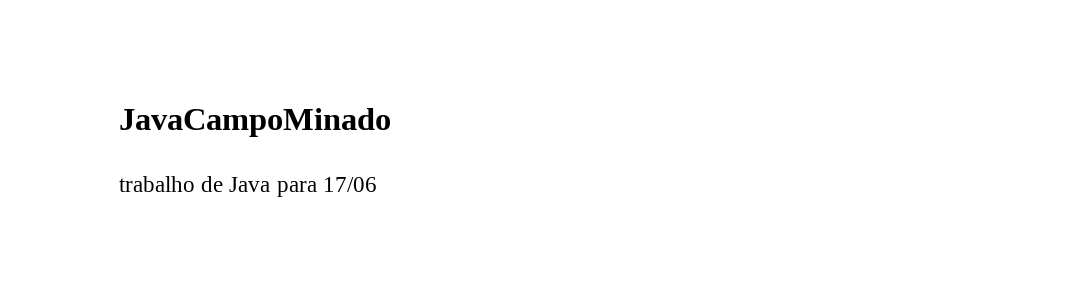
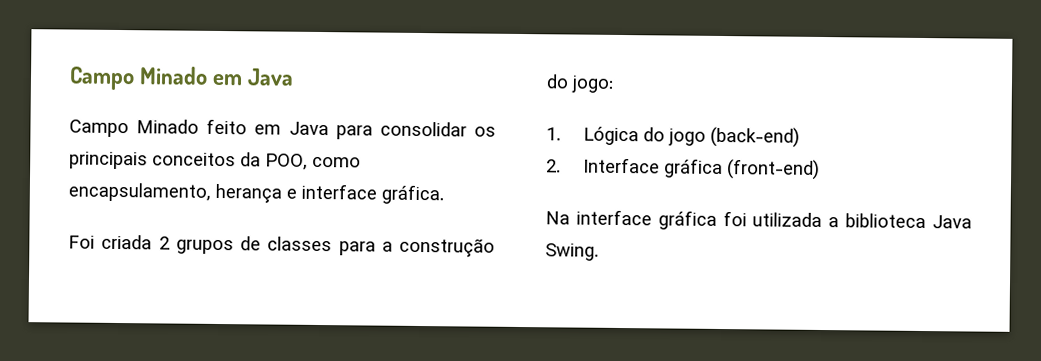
[119,108,391,137] [119,176,377,197] JavaCampoMinado // trabalho de Java para 17/06 -> [69,66,295,91] [69,118,497,140] [69,151,361,170] [68,182,444,205] [68,234,495,258] [546,74,614,93] [546,126,800,148] [546,157,820,180] [545,209,972,230] [545,243,599,261] Campo Minado em Java // Campo Minado feito em Java para consolidar os principais conceitos da POO, como encapsulamento, herança e interface gráfica. // Foi criada 2 grupos de classes para a construção do jogo: // 1. Lógica do jogo (back-end) // 2. Interface gráfica (front-end) // Na interface gráfica foi utilizada a biblioteca Java Swing.

